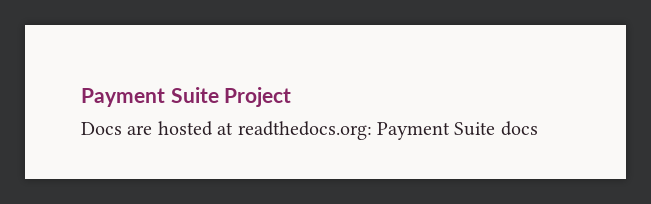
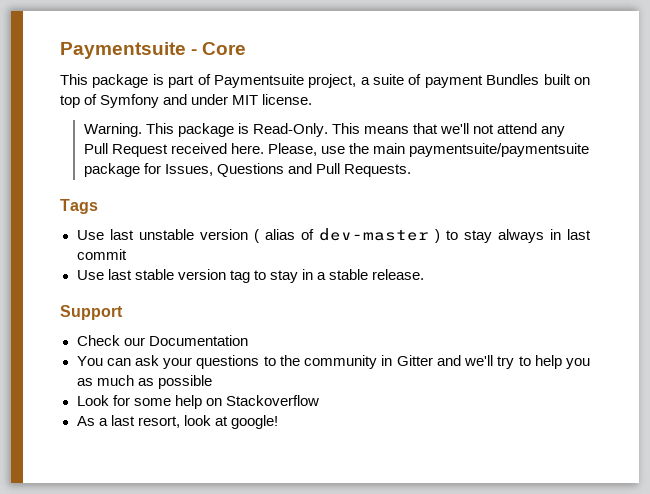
[81,87,292,107] [81,121,538,140] Payment Suite Project // Docs are hosted at readthedocs.org: Payment Suite docs -> [60,42,247,59] [60,74,590,88] [60,94,313,108] [83,123,566,137] [83,143,590,157] [83,163,411,177] [60,199,98,214] [76,228,592,243] [76,249,127,260] [76,269,425,283] [60,305,123,320] [76,335,248,346] [76,355,591,369] [76,375,212,389] [76,395,319,409] [76,415,278,429] Paymentsuite - Core // This package is part of Paymentsuite project, a suite of payment Bundles built on top of Symfony and under MIT license. // Warning. This package is Read-Only. This means that we'll not attend any Pull Request received here. Please, use the main paymentsuite/paymentsuite package for Issues, Questions and Pull Requests. // Tags // Use last unstable version ( alias of dev-master ) to stay always in last commit // Use last stable version tag to stay in a stable release. // Support // Check our Documentation // You can ask your questions to the community in Gitter and we'll try to help you as much as possible // Look for some help on Stackoverflow // As a last resort, look at google!

